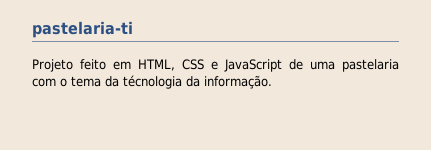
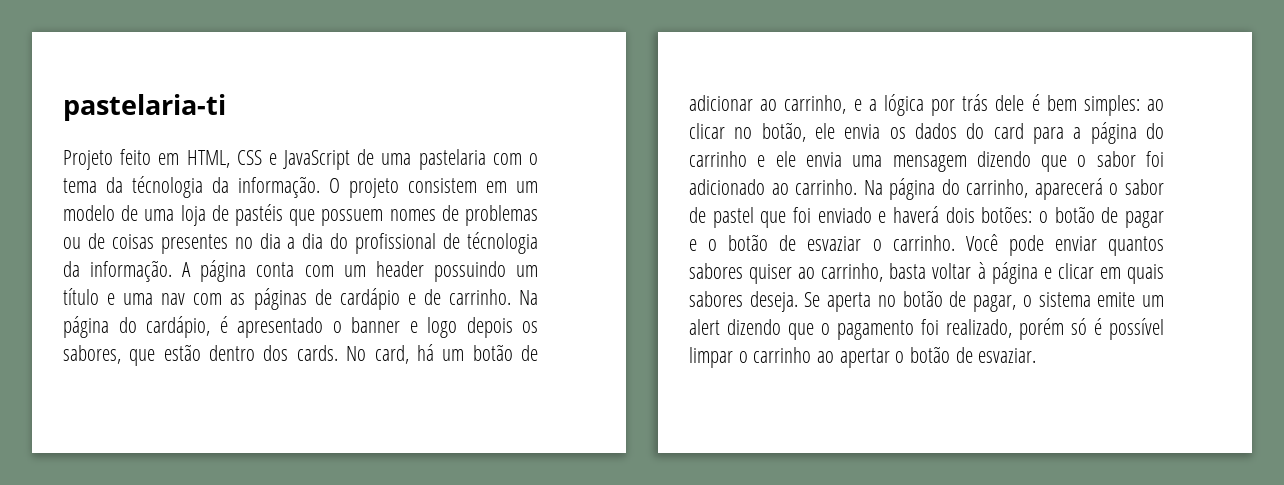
(272, 82) none -> [329,178,538,198] [63,204,538,226] [63,232,539,254] [63,260,538,282] [63,288,538,310] [63,316,538,338] [63,344,539,366] [689,94,1164,116] [689,122,1164,144] [689,151,1164,172] [689,178,1164,200] [689,206,1164,228] [689,234,1164,256] [689,262,1164,284] [689,290,1164,312] [689,318,1164,340] [689,346,1037,368] O projeto consistem em um modelo de uma loja de pastéis que possuem nomes de problemas ou de coisas presentes no dia a dia do profissional de técnologia da informação. A página conta com um header possuindo um título e uma nav com as páginas de cardápio e de carrinho. Na página do cardápio, é apresentado o banner e logo depois os sabores, que estão dentro dos cards. No card, há um botão de adicionar ao carrinho, e a lógica por trás dele é bem simples: ao clicar no botão, ele envia os dados do card para a página do carrinho e ele envia uma mensagem dizendo que o sabor foi adicionado ao carrinho. Na página do carrinho, aparecerá o sabor de pastel que foi enviado e haverá dois botões: o botão de pagar e o botão de esvaziar o carrinho. Você pode enviar quantos sabores quiser ao carrinho, basta voltar à página e clicar em quais sabores deseja. Se aperta no botão de pagar, o sistema emite um alert dizendo que o pagamento foi realizado, porém só é possível limpar o carrinho ao apertar o botão de esvaziar.

